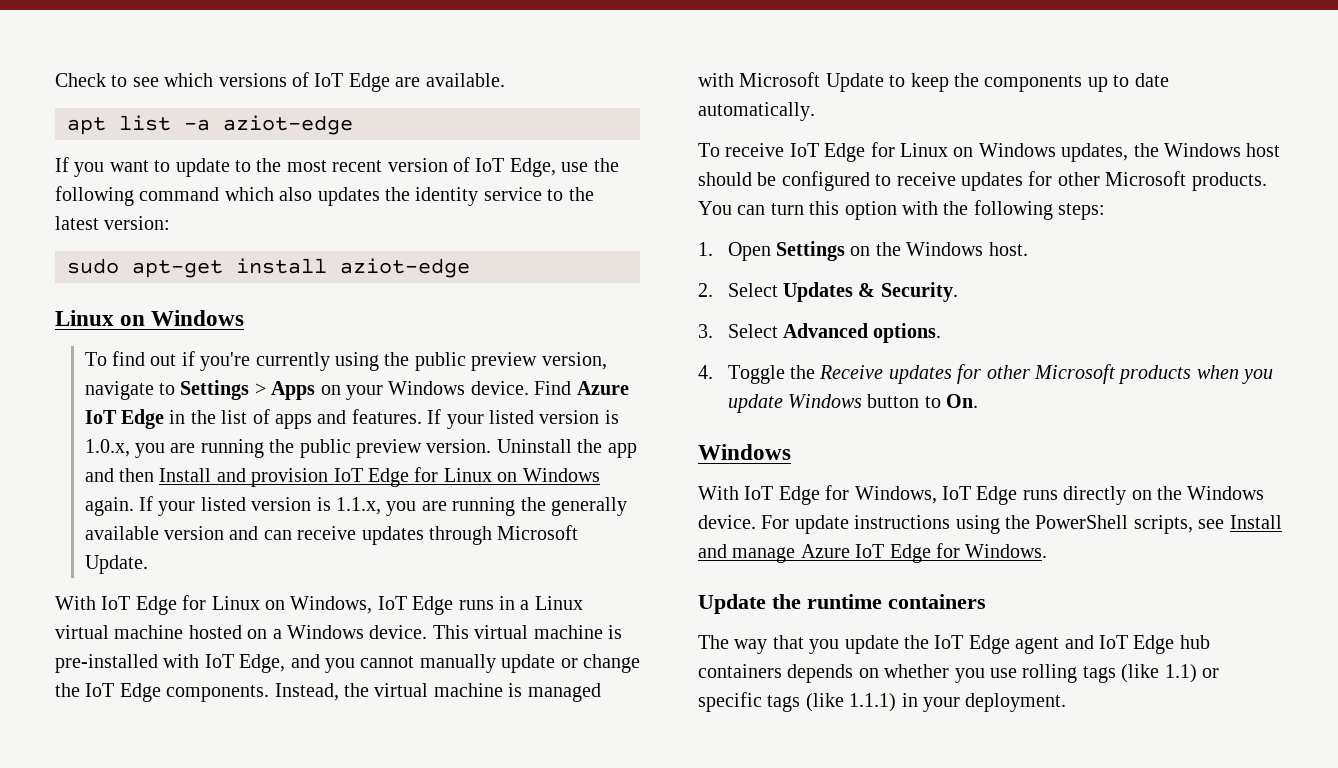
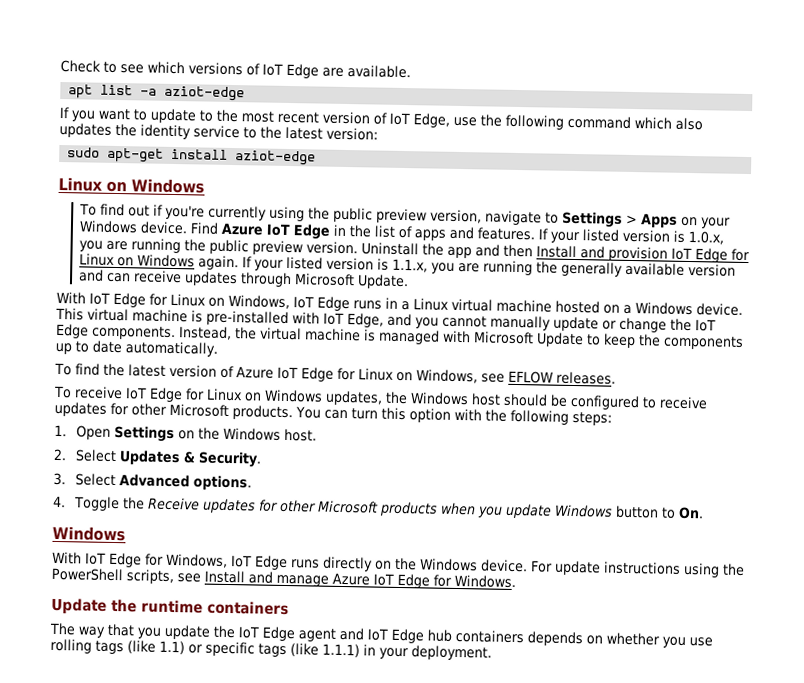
(815, 111) none -> [54,362,616,385] // To find the latest version of Azure IoT Edge for Linux on Windows, see EFLOW releases.

